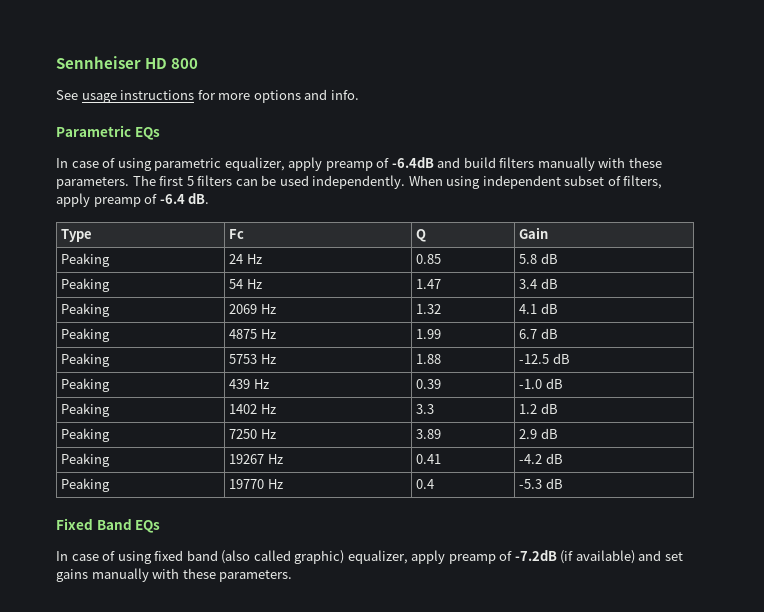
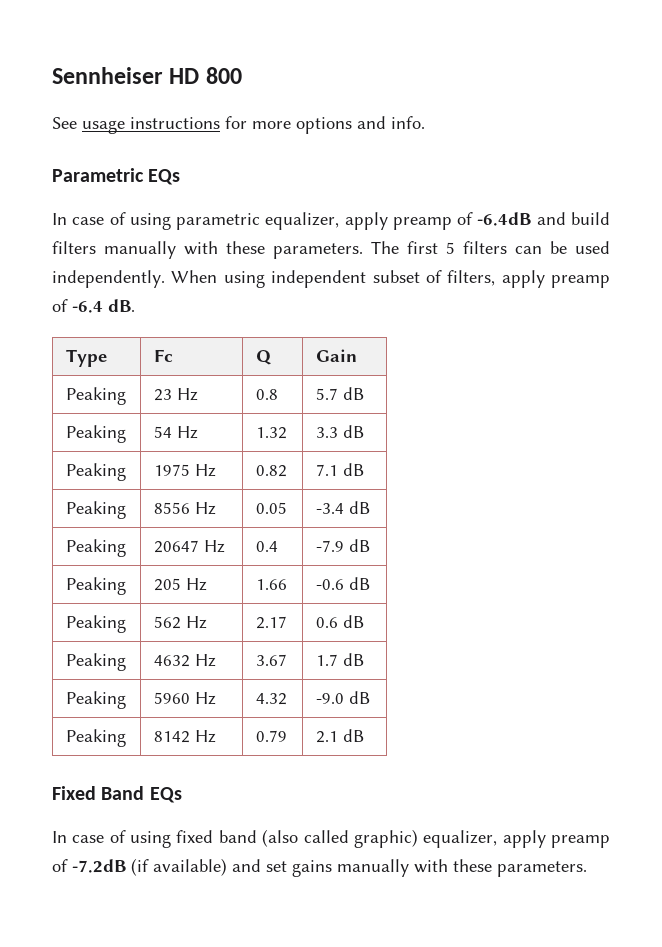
[229,254,262,264] [416,254,442,264] [519,254,538,264] 24 Hz | 0.85 | 5.8 -> [153,388,198,401] [255,389,278,400] [315,388,338,400] 23 Hz | 0.8 | 5.7
[416,279,442,289] [519,278,558,289] [61,303,111,317] [229,304,276,314] [416,304,442,314] [519,303,558,314] [61,328,111,342] [229,329,276,339] [416,329,442,339] [519,328,558,339] [61,353,111,367] [229,354,276,364] [416,354,442,364] [519,353,570,364] [61,378,111,392] [229,379,269,389] [416,379,442,389] [519,378,563,389] [61,403,111,417] [229,404,276,414] [416,404,435,414] [519,403,558,414] [61,428,111,442] [229,429,276,439] [416,429,442,439] [519,428,558,439] [61,453,111,467] [229,454,283,464] [416,454,442,464] [519,453,563,464] [61,478,111,492] [229,479,283,489] [416,479,435,489] [519,479,543,489] 1.47 | 3.4 dB // Peaking | 2069 Hz | 1.32 | 4.1 dB // Peaking | 4875 Hz | 1.99 | 6.7 dB // Peaking | 5753 Hz | 1.88 | -12.5 dB // Peaking | 439 Hz | 0.39 | -1.0 dB // Peaking | 1402 Hz | 3.3 | 1.2 dB // Peaking | 7250 Hz | 3.89 | 2.9 dB // Peaking | 19267 Hz | 0.41 | -4.2 dB // Peaking | 19770 Hz | 0.4 | -5.3 -> [255,427,287,439] [315,425,364,438] [65,463,126,481] [153,464,216,477] [255,465,287,477] [315,463,364,476] [65,501,126,519] [153,502,216,515] [255,502,287,514] [315,501,370,514] [65,539,126,557] [153,540,225,553] [255,541,278,552] [315,539,370,552] [65,577,126,595] [153,578,207,591] [255,579,287,590] [315,577,370,590] [65,615,126,633] [153,616,207,629] [255,616,287,629] [315,615,364,628] [65,653,126,671] [153,654,216,667] [255,654,287,666] [315,653,364,666] [65,691,126,709] [153,692,216,705] [255,693,287,705] [315,691,370,704] [65,729,126,747] [153,730,216,743] [255,730,287,742] [315,731,338,743] 1.32 | 3.3 dB // Peaking | 1975 Hz | 0.82 | 7.1 dB // Peaking | 8556 Hz | 0.05 | -3.4 dB // Peaking | 20647 Hz | 0.4 | -7.9 dB // Peaking | 205 Hz | 1.66 | -0.6 dB // Peaking | 562 Hz | 2.17 | 0.6 dB // Peaking | 4632 Hz | 3.67 | 1.7 dB // Peaking | 5960 Hz | 4.32 | -9.0 dB // Peaking | 8142 Hz | 0.79 | 2.1

